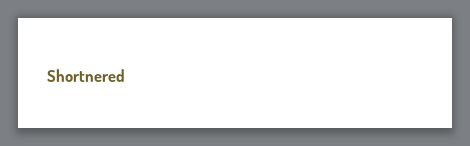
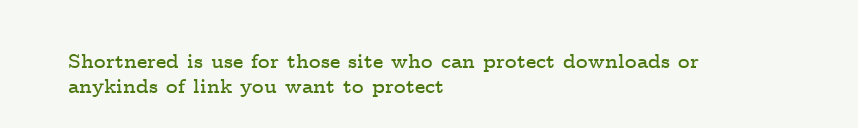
(125, 75) none -> [187,54,699,72] [68,79,444,97] is use for those site who can protect downloads or anykinds of link you want to protect

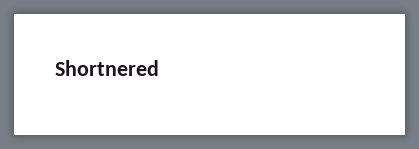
[187,54,699,72] [68,79,444,97] is use for those site who can protect downloads or anykinds of link you want to protect -> (159, 68) none

